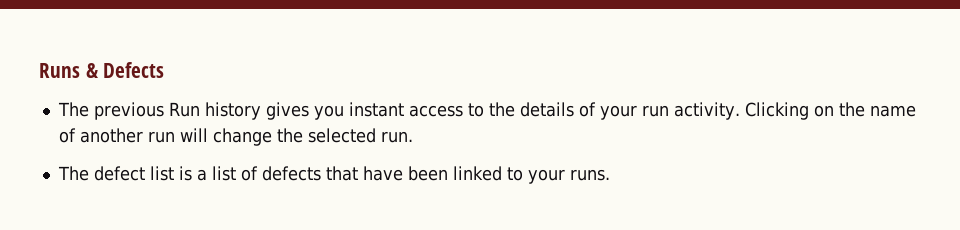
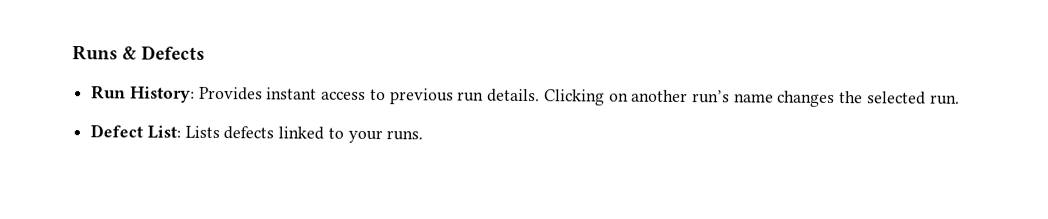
[57,102,916,120] [58,128,413,146] [57,166,448,181] The previous Run history gives you instant access to the details of your run activity. Clicking on the name of another run will change the selected run. // The defect list is a list of defects that have been -> [91,85,960,108] [90,124,275,140] Run History: Provides instant access to previous run details. Clicking on another run’s name changes the selected run. // Defect List: Lists defects

